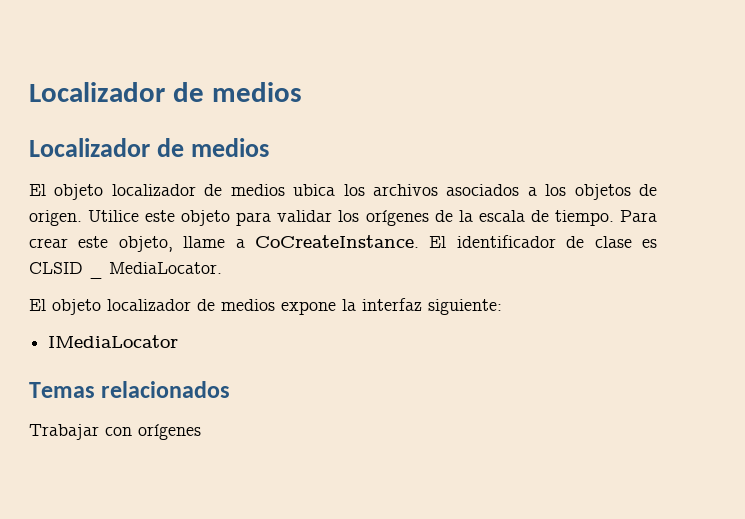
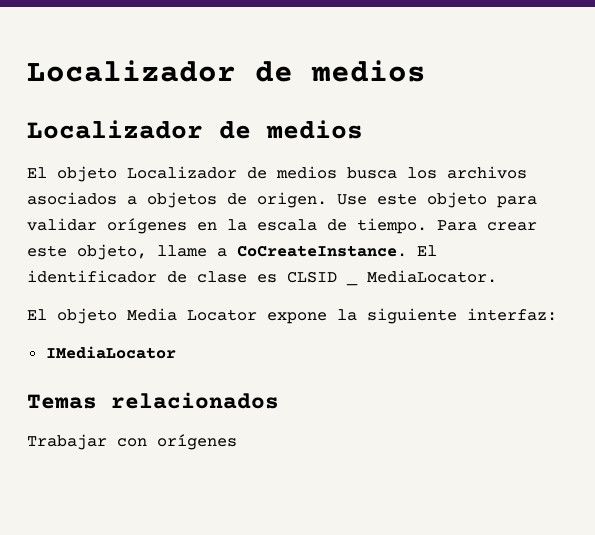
[111,184,336,196] localizador de medios ubica -> [127,166,397,179] Localizador de medios busca
[545,184,567,196] los -> (137, 200) none
[88,210,140,222] Utilice -> [337,194,367,205] Use
[338,210,453,226] los orígenes de -> [107,218,217,234] orígenes en
[107,298,502,315] localizador de medios expone la interfaz siguiente: -> [127,308,557,324] Media Locator expone la siguiente interfaz:

